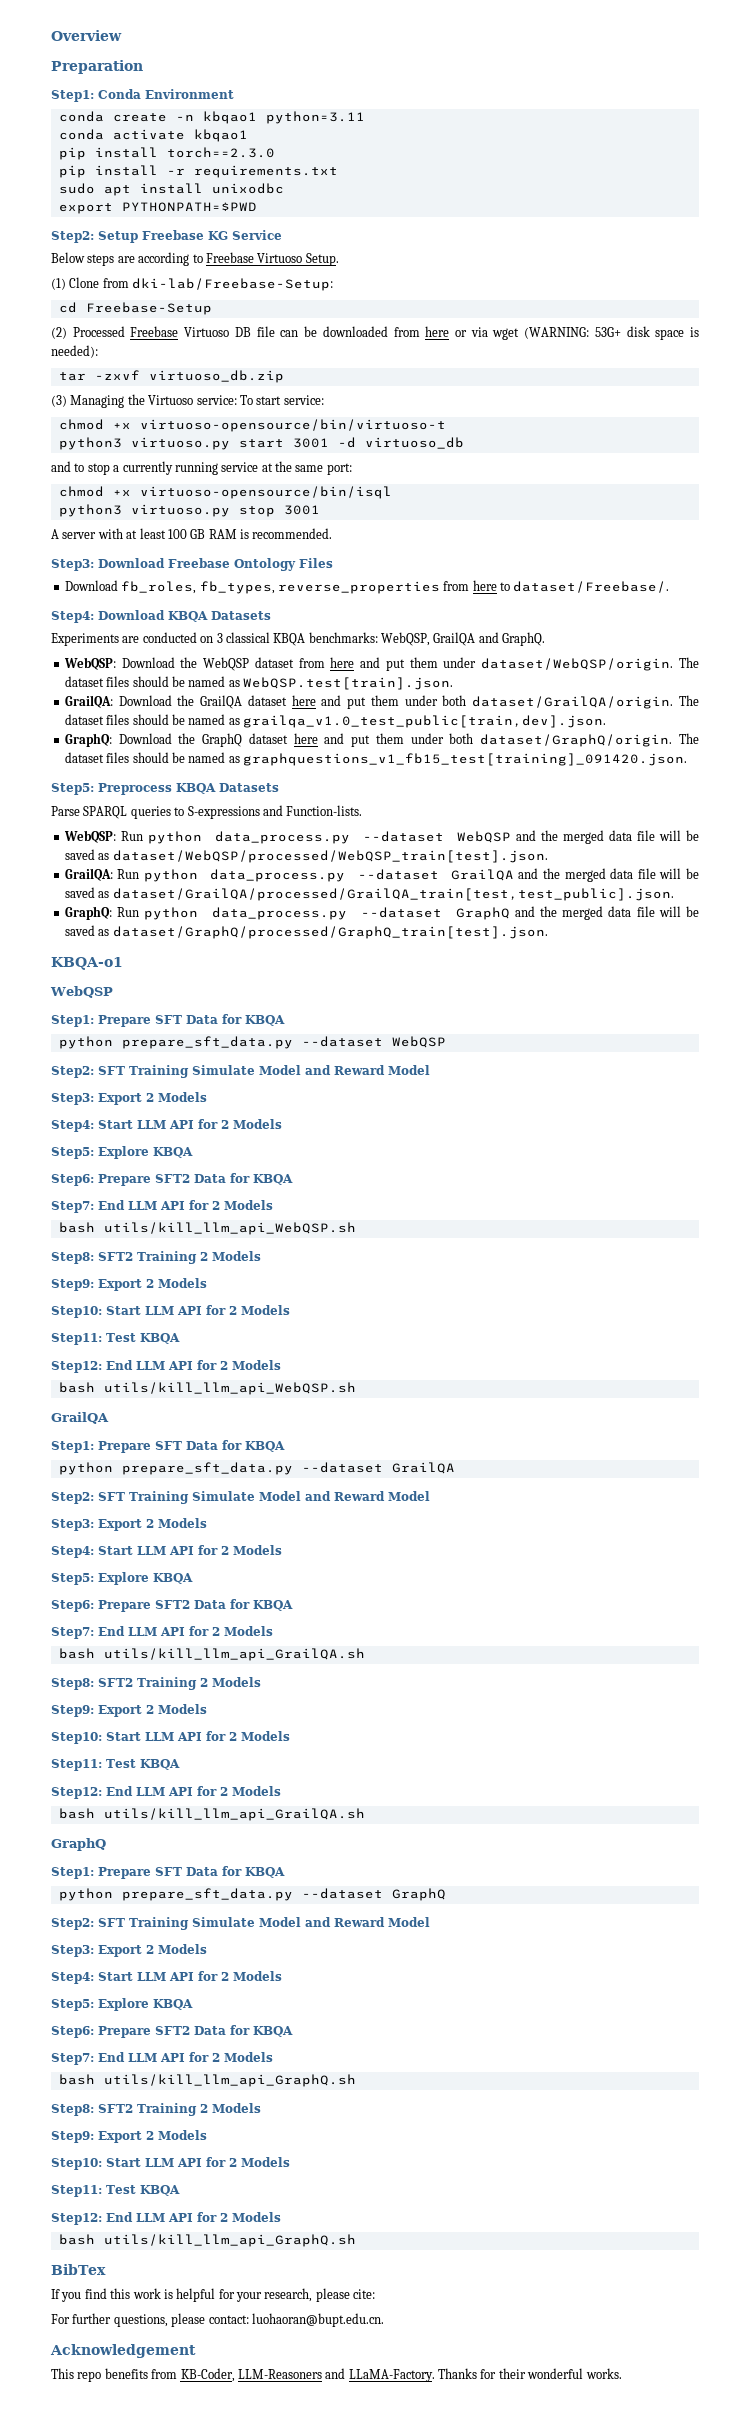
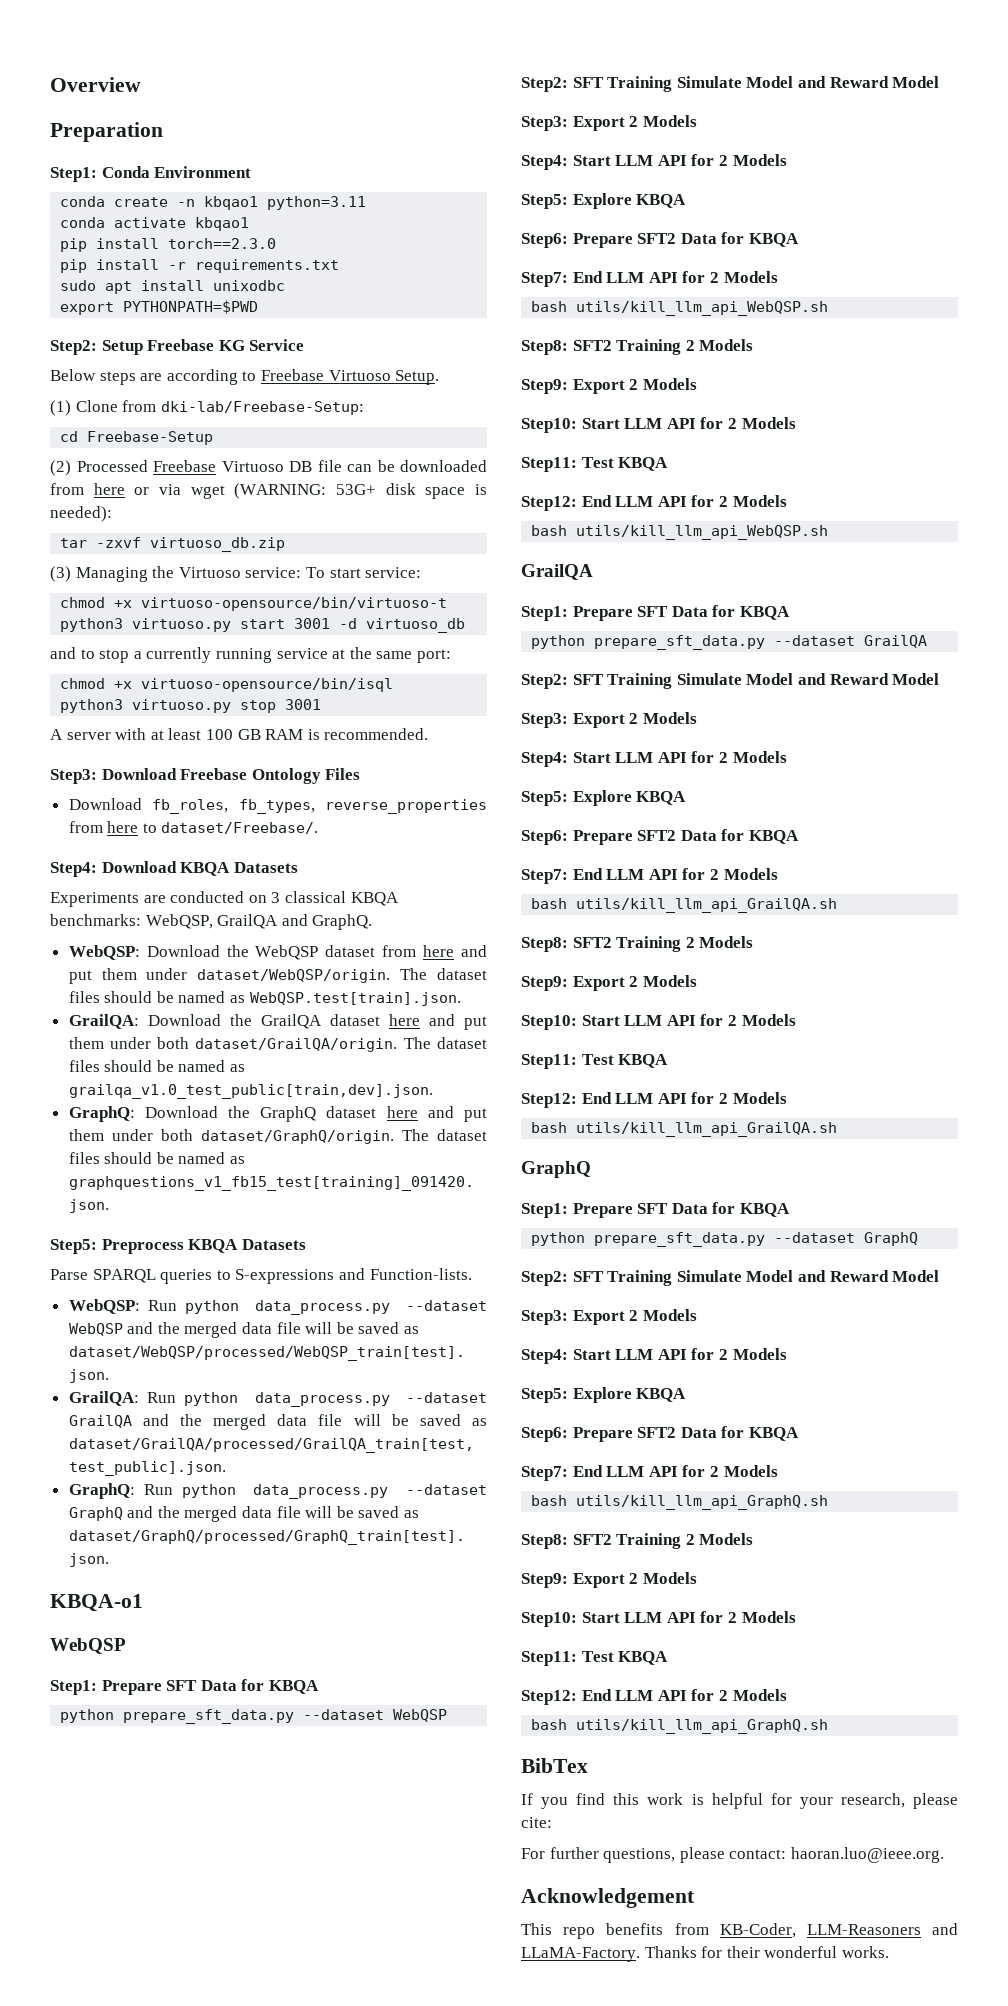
[251,2313,384,2327] luohaoran@bupt.edu.cn. -> [790,1847,944,1863] haoran.luo@ieee.org.

